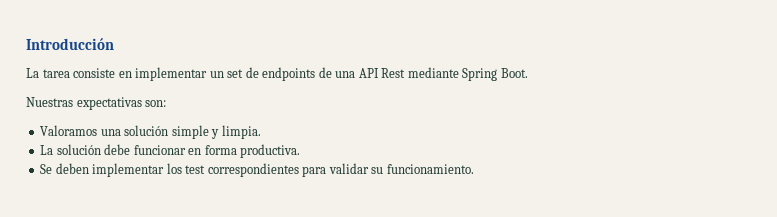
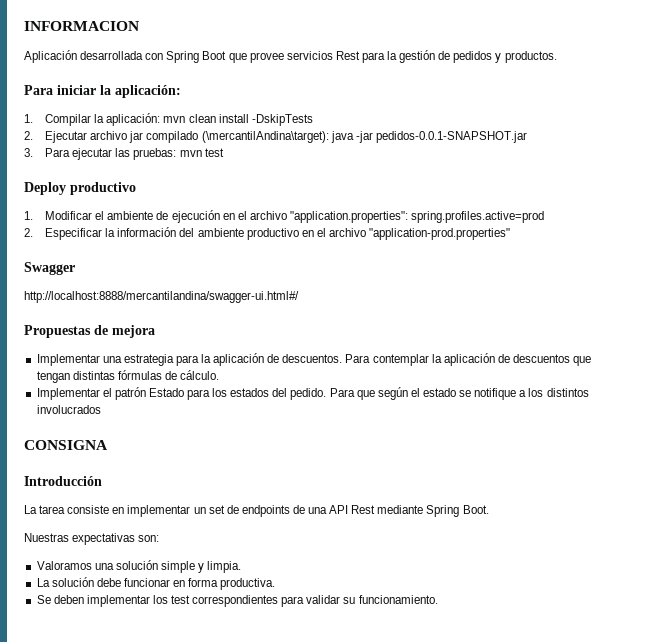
(26, 44) none -> [24,21,139,31] [24,50,557,63] [24,85,181,98] [24,113,313,126] [24,131,527,143] [24,148,224,160] [24,182,136,195] [24,210,545,223] [24,227,511,240] [24,262,75,275] [24,291,299,303] [24,325,155,338] [36,353,592,366] [36,370,220,383] [36,387,589,400] [36,405,101,414] [24,440,108,450] INFORMACION // Aplicación desarrollada con Spring Boot que provee servicios Rest para la gestión de pedidos y productos. // Para iniciar la aplicación: // 1. Compilar la aplicación: mvn clean install -DskipTests // 2. Ejecutar archivo jar compilado (\mercantilAndina\target): java -jar pedidos-0.0.1-SNAPSHOT.jar // 3. Para ejecutar las pruebas: mvn test // Deploy productivo // 1. Modificar el ambiente de ejecución en el archivo "application.properties": spring.profiles.active=prod // 2. Especificar la información del ambiente productivo en el archivo "application-prod.properties" // Swagger // http://localhost:8888/mercantilandina/swagger-ui.html#/ // Propuestas de mejora // Implementar una estrategia para la aplicación de descuentos. Para contemplar la aplicación de descuentos que tengan distintas fórmulas de cálculo. // Implementar el patrón Estado para los estados del pedido. Para que según el estado se notifique a los distintos involucrados // CONSIGNA //

